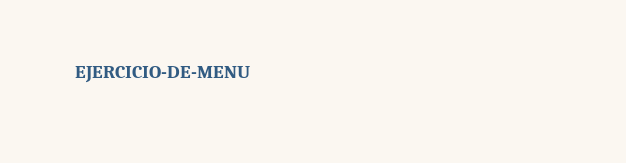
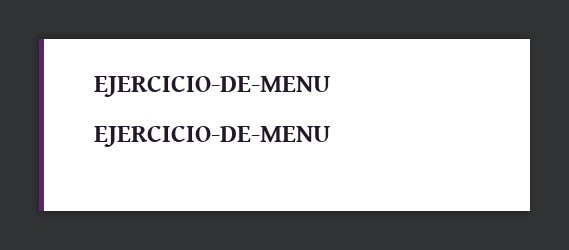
[75,66,250,83] EJERCICIO-DE-MENU -> [94,75,331,97] [94,125,331,147] EJERCICIO-DE-MENU // EJERCICIO-DE-MENU

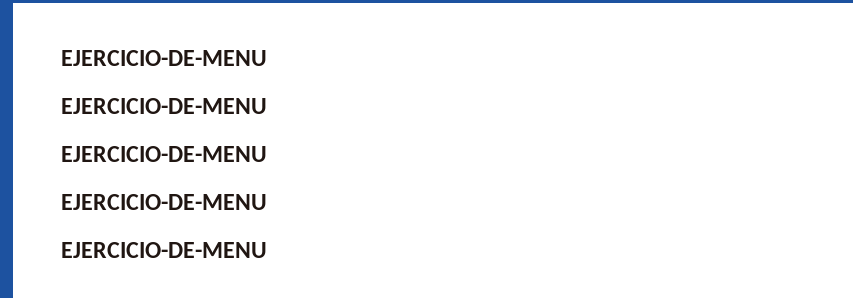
[94,75,331,97] [94,125,331,147] EJERCICIO-DE-MENU // EJERCICIO-DE-MENU -> [61,50,267,66] [61,98,267,114] [61,146,267,162] [61,194,267,210] [61,242,267,258] EJERCICIO-DE-MENU // EJERCICIO-DE-MENU // EJERCICIO-DE-MENU // EJERCICIO-DE-MENU // EJERCICIO-DE-MENU

